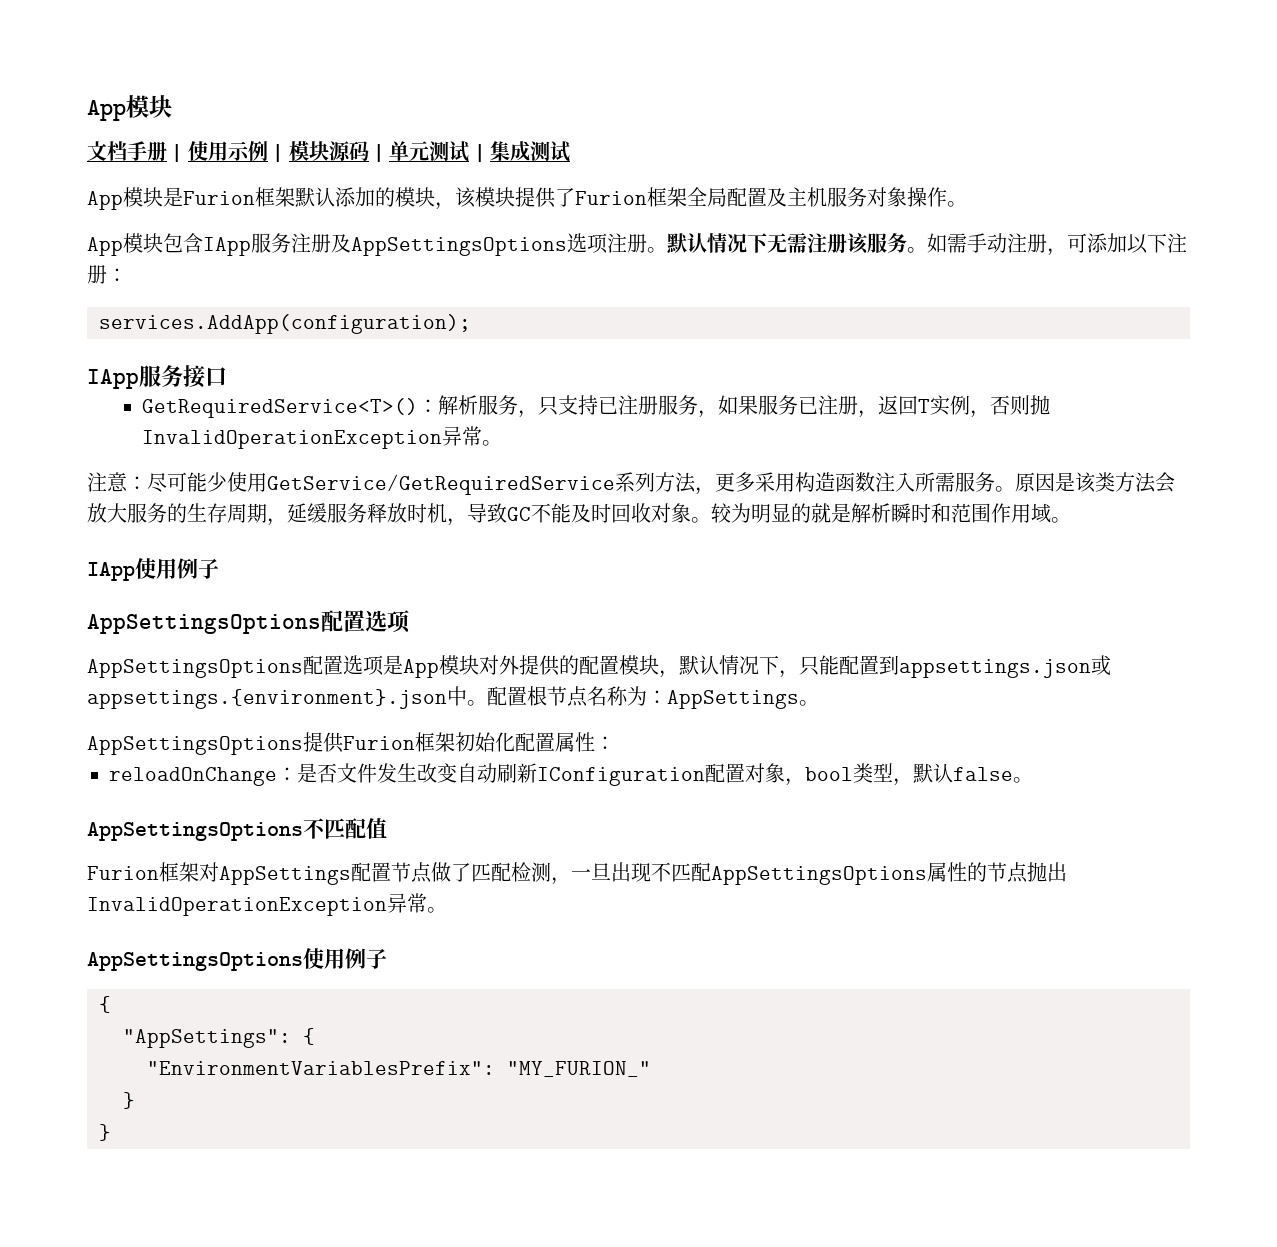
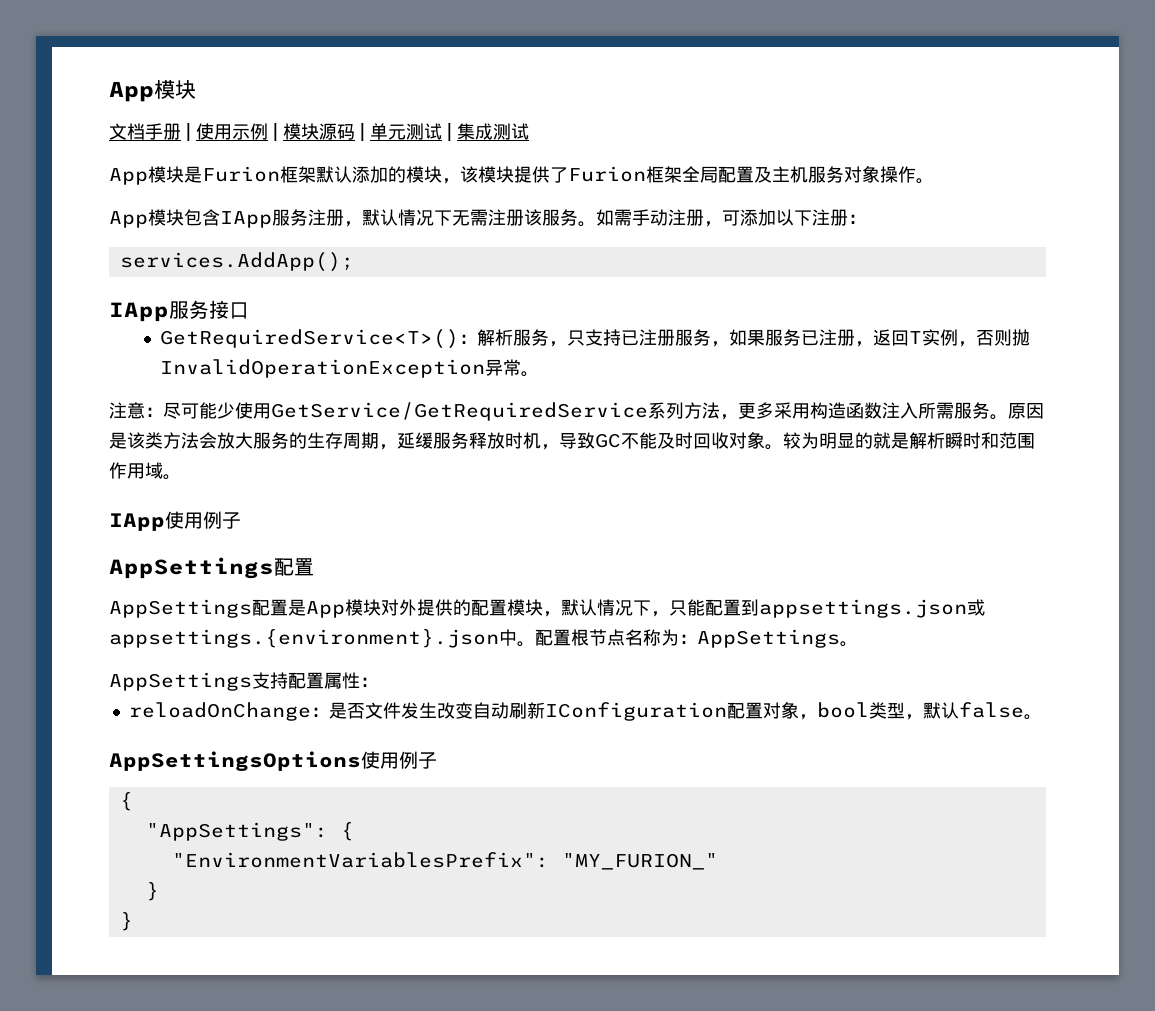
[331,233,667,256] 及AppSettingsOptions选项注册。 -> [344,221,362,227] ，
[99,314,471,334] services.AddApp(configuration); -> [119,252,354,272] services.AddApp();
[87,610,410,634] [87,655,384,678] AppSettingsOptions配置选项 // AppSettingsOptions配置选项 -> [109,557,314,579] [109,599,288,618] AppSettings配置 // AppSettings配置
[87,732,515,755] AppSettingsOptions提供Furion框架初始化 -> [109,672,288,691] AppSettings支持
[87,818,387,841] [87,862,1067,885] [87,893,447,916] // AppSettingsOptions不匹配值 // Furion框架对AppSettings配置节点做了匹配检测，一旦出现不匹配AppSettingsOptions属性的节点抛出InvalidOperationException异常。 -> (1042, 717) none

